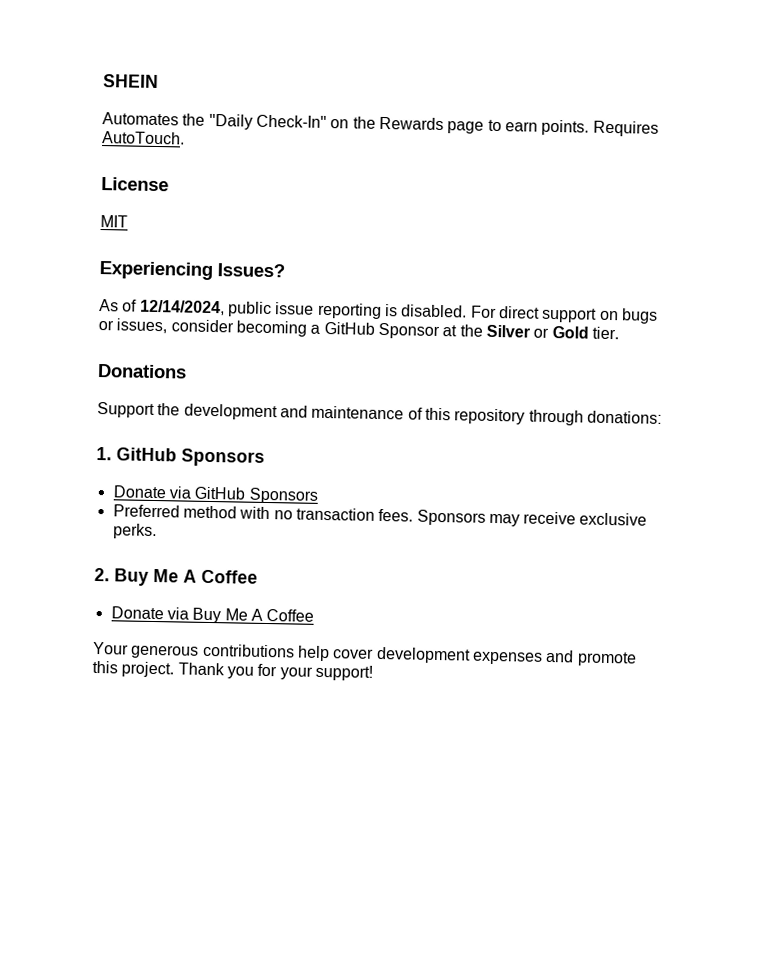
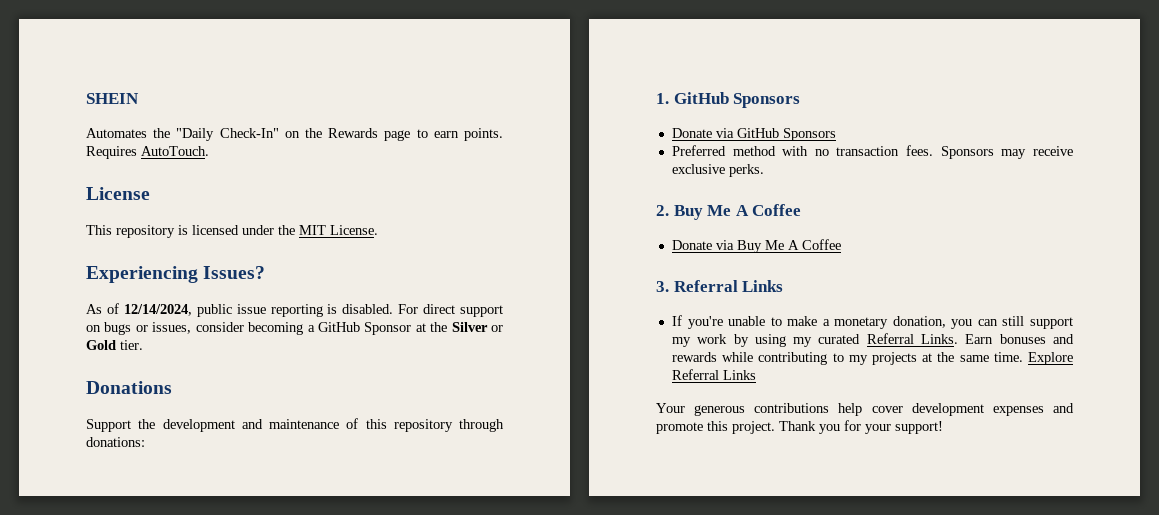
(169, 184) none -> [86,225,295,238] This repository is licensed under the
(128, 221) none -> [330,225,378,235] License.
(315, 615) none -> [656,280,784,292] [671,315,1073,329] [671,333,1074,347] [671,352,1073,365] [671,369,756,380] // 3. Referral Links // If you're unable to make a monetary donation, you can still support my work by using my curated Referral Links. Earn bonuses and rewards while contributing to my projects at the same time. Explore Referral Links

